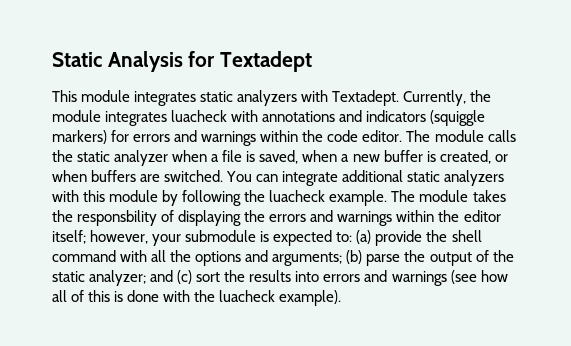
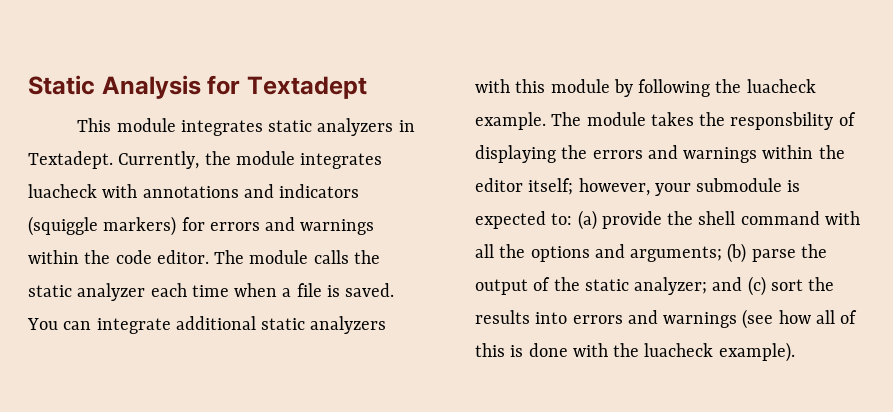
[301,90,329,102] with -> [398,120,415,132] in
(169, 158) none -> [150,283,229,297] each time
[259,150,508,164] [52,170,224,182] saved, when a new buffer is created, or when buffers are switched. -> [345,283,395,297] saved.

